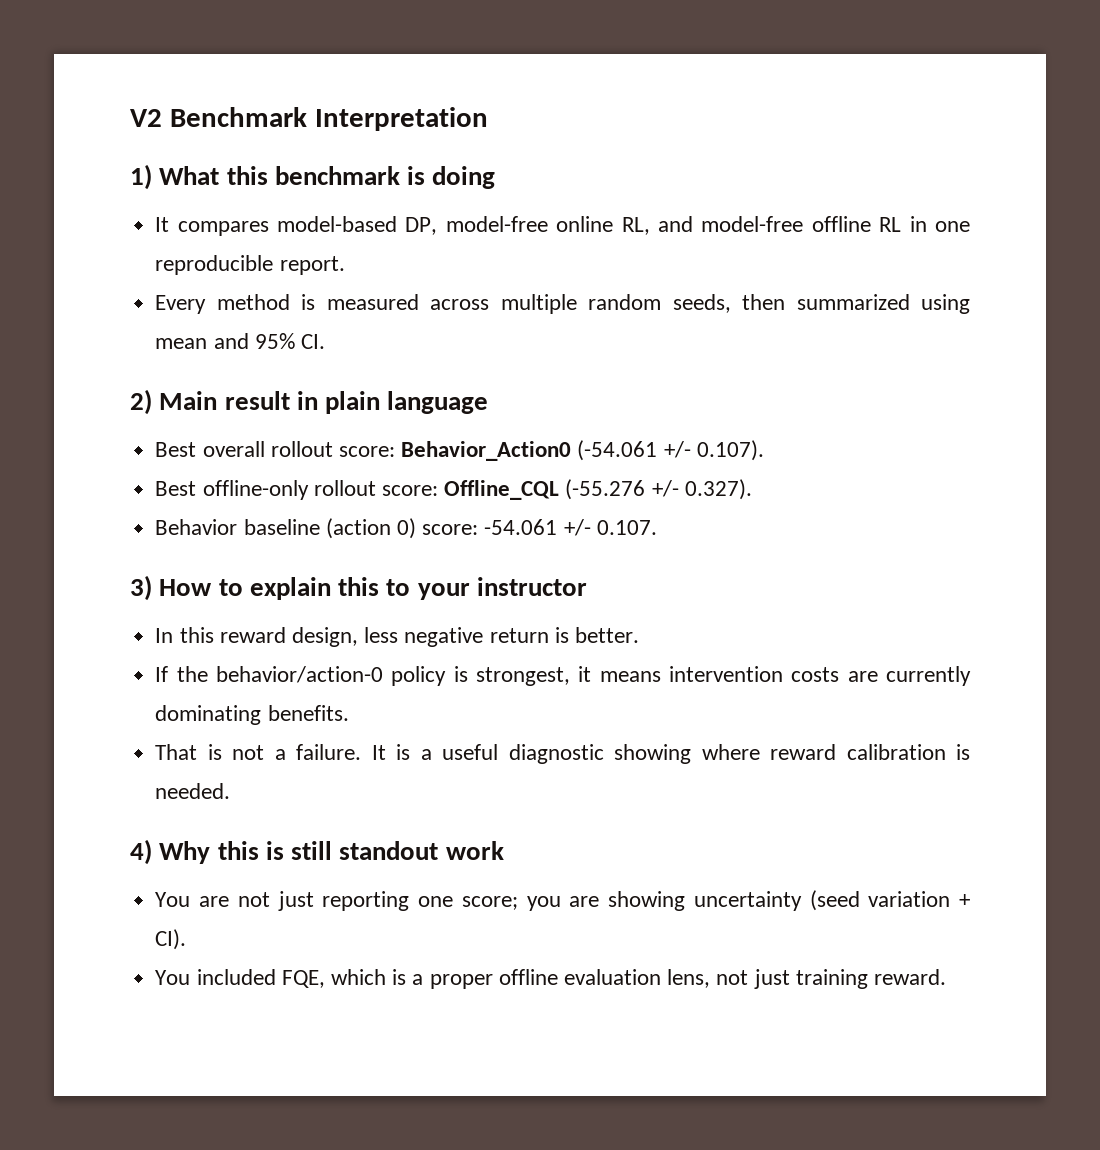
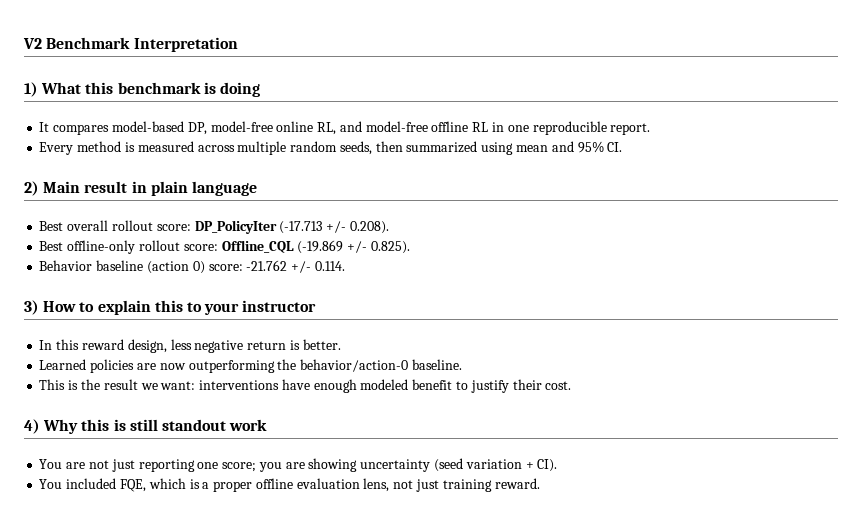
[401,440,764,461] Behavior_Action0 (-54.061 +/- 0.107). -> [194,220,389,234] DP_PolicyIter (-17.713 +/- 0.208).
[565,479,752,500] (-55.276 +/- 0.327). -> [297,240,410,254] (-19.869 +/- 0.825).
[484,519,657,536] -54.061 +/- 0.107. -> [246,260,345,273] -21.762 +/- 0.114.
[155,666,971,686] [155,705,349,725] [155,744,970,764] [155,783,231,799] If the behavior/action-0 policy is strongest, it means intervention costs are currently dominating benefits. // That is not a failure. It is a useful diagnostic showing where reward calibration is needed. -> [39,359,462,373] [39,379,572,393] Learned policies are now outperforming the behavior/action-0 baseline. // This is the result we want: interventions have enough modeled benefit to justify their cost.

